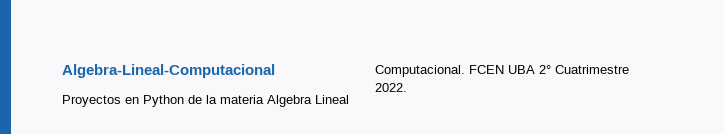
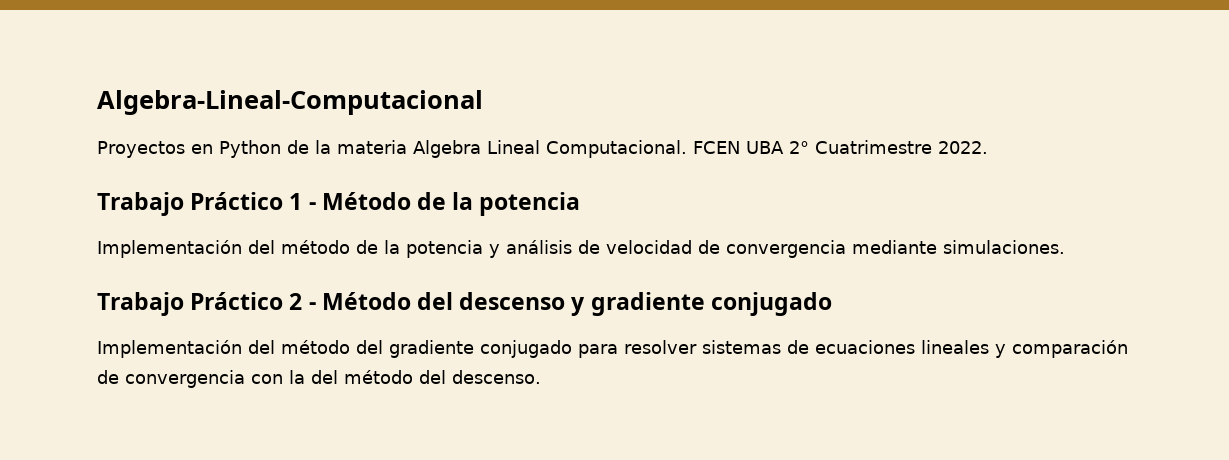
(407, 87) none -> [97,192,581,216] [97,240,1065,258] [97,292,832,316] [97,340,1128,358] [97,370,541,388] // Trabajo Práctico 1 - Método de la potencia // Implementación del método de la potencia y análisis de velocidad de convergencia mediante simulaciones. // Trabajo Práctico 2 - Método del descenso y gradiente conjugado // Implementación del método del gradiente conjugado para resolver sistemas de ecuaciones lineales y comparación de convergencia con la del método del descenso.

